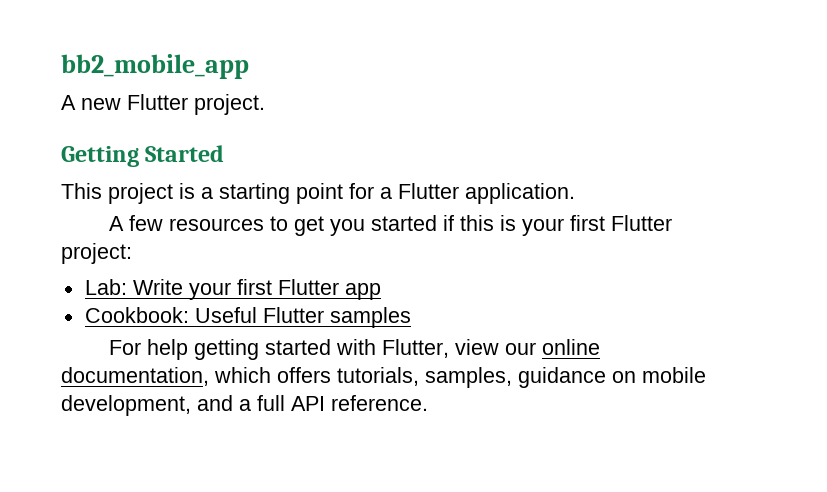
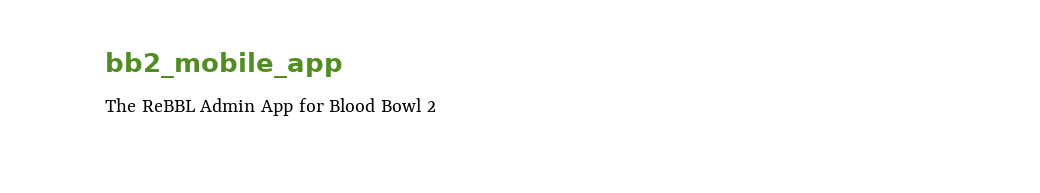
[61,94,265,115] [61,145,225,167] [61,183,575,204] [108,215,672,236] [61,243,132,264] [84,279,381,300] [84,307,411,328] [108,339,600,360] [61,367,706,388] [61,395,428,416] A new Flutter project. // Getting Started // This project is a starting point for a Flutter application. // A few resources to get you started if this is your first Flutter project: // Lab: Write your first Flutter app // Cookbook: Useful Flutter samples // For help getting started with Flutter, view our online documentation, which offers tutorials, samples, guidance on mobile development, and a full API reference. -> [105,98,436,116] The ReBBL Admin App for Blood Bowl 2

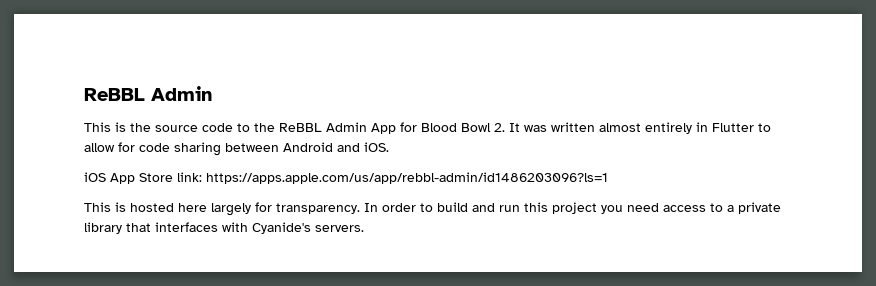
[105,52,343,78] [105,98,136,112] bb2_mobile_app // The -> [84,86,212,101] [84,122,275,132] ReBBL Admin // This is the source code to the
[426,101,436,112] 2 -> [494,122,771,134] [84,142,389,156] [84,172,608,184] [84,202,781,216] [84,222,364,234] 2. It was written almost entirely in Flutter to allow for code sharing between Android and iOS. // iOS App Store link: https://apps.apple.com/us/app/rebbl-admin/id1486203096?ls=1 // This is hosted here largely for transparency. In order to build and run this project you need access to a private library that interfaces with Cyanide's servers.

